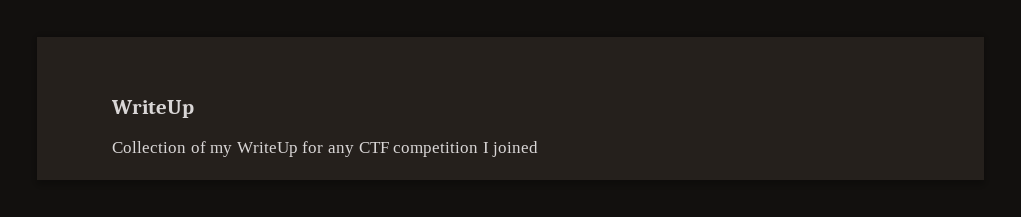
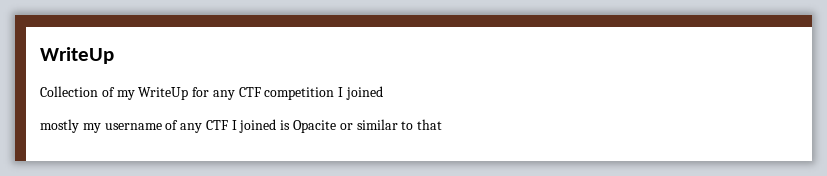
(539, 149) none -> [40,119,443,133] // mostly my username of any CTF I joined is Opacite or similar to that

